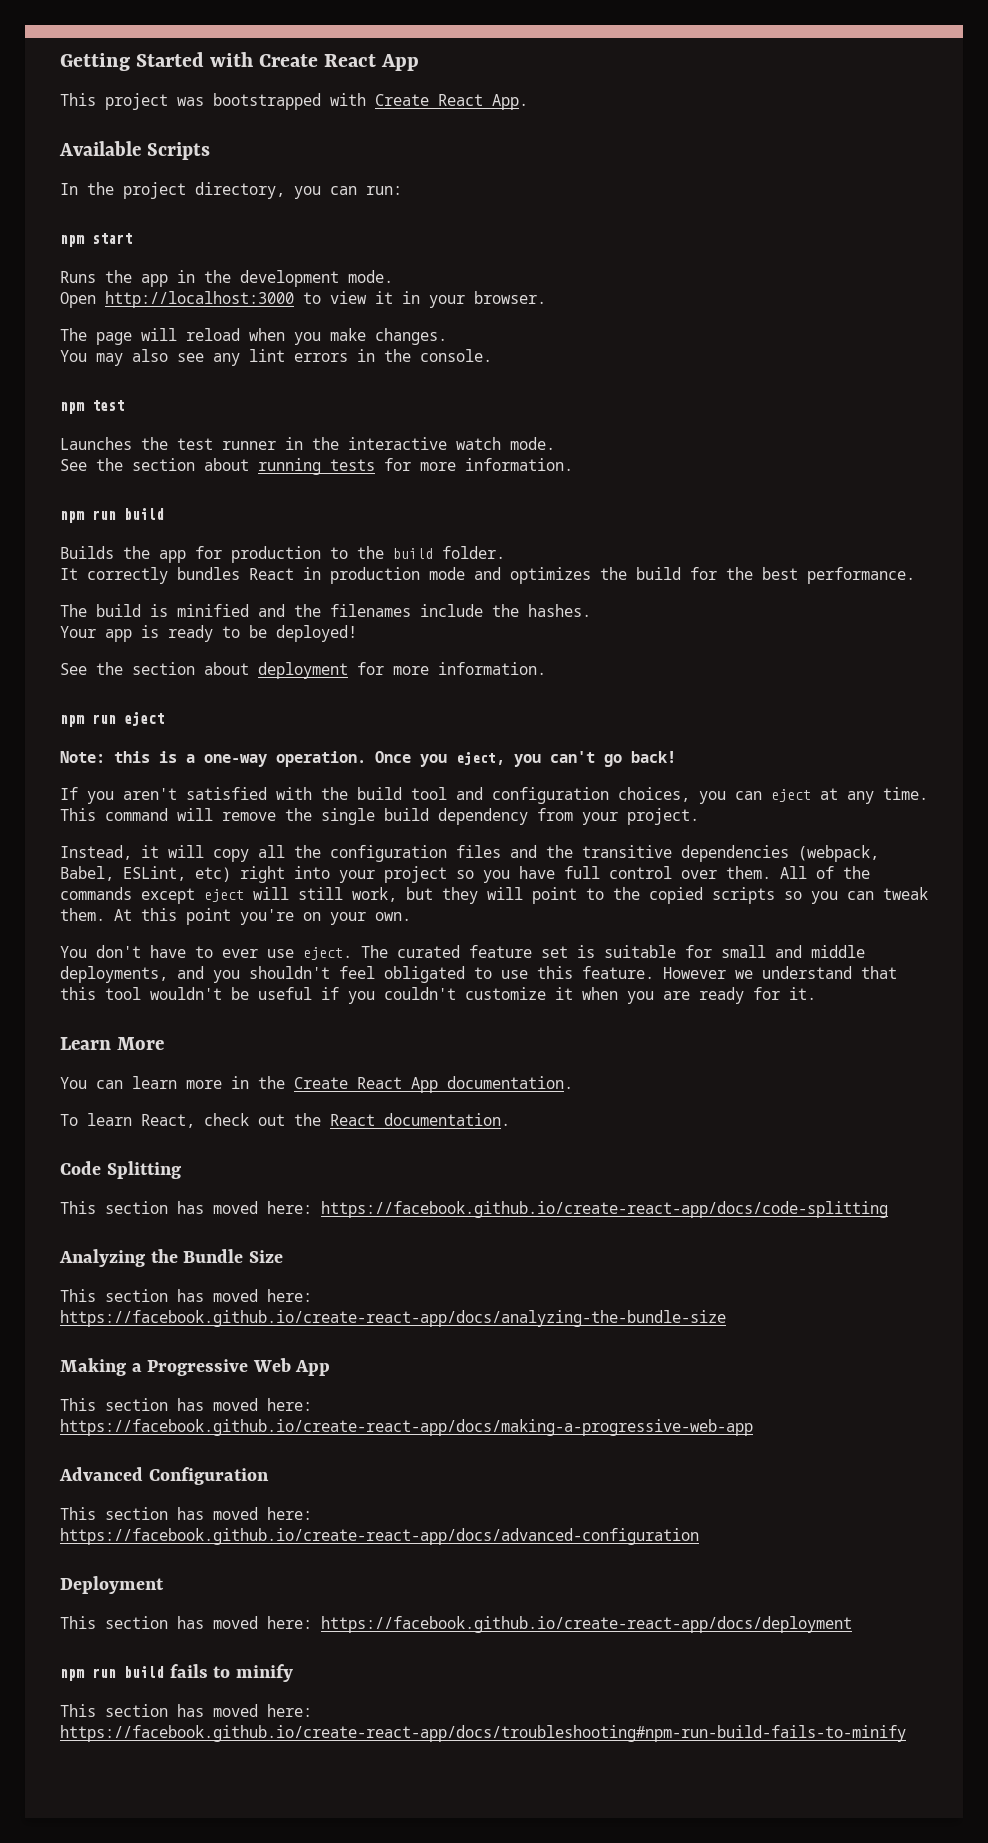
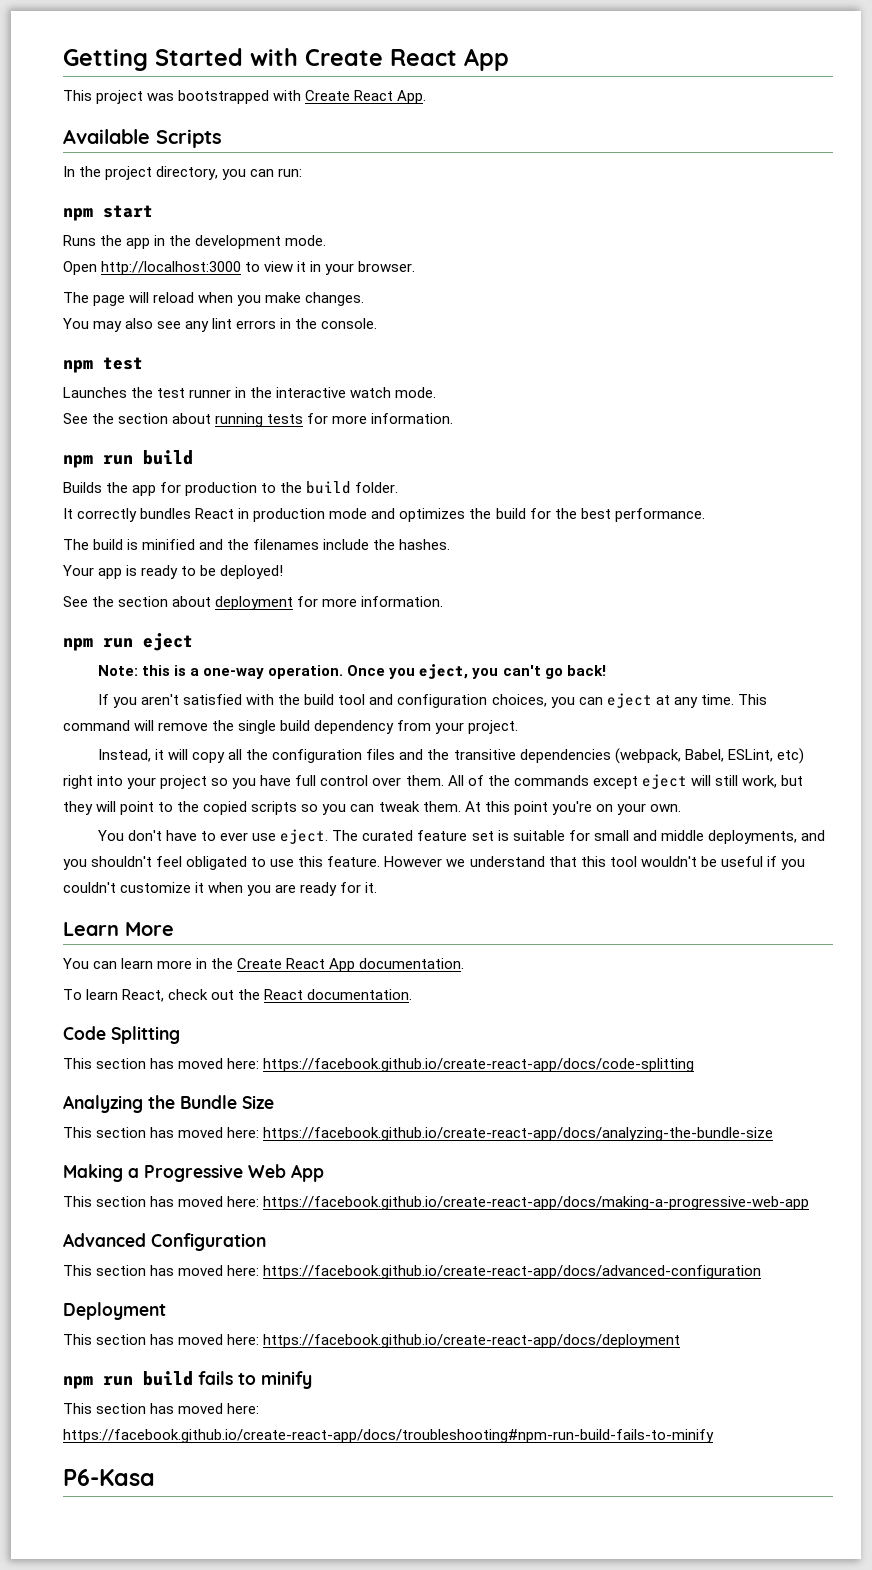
(906, 1733) none -> [63,1469,155,1486] // P6-Kasa

